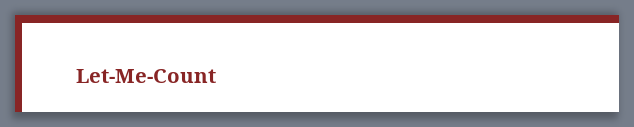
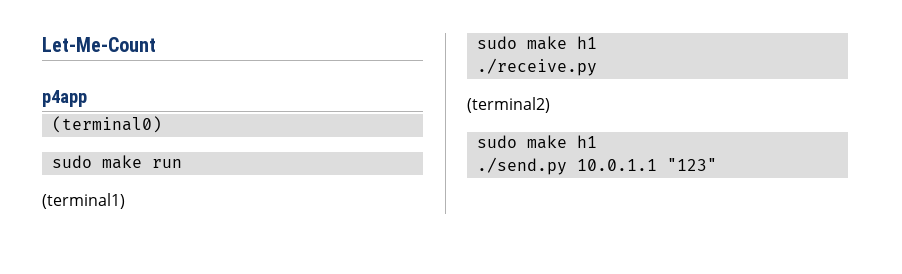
(216, 76) none -> [42,90,87,107] [51,116,162,133] [51,155,182,169] [42,193,125,209] [476,36,597,50] [476,58,597,76] [467,97,550,113] [476,135,597,149] [476,157,717,175] // p4app // (terminal0) // sudo make run // (terminal1) // sudo make h1 // ./receive.py // (terminal2) // sudo make h1 // ./send.py 10.0.1.1 "123"

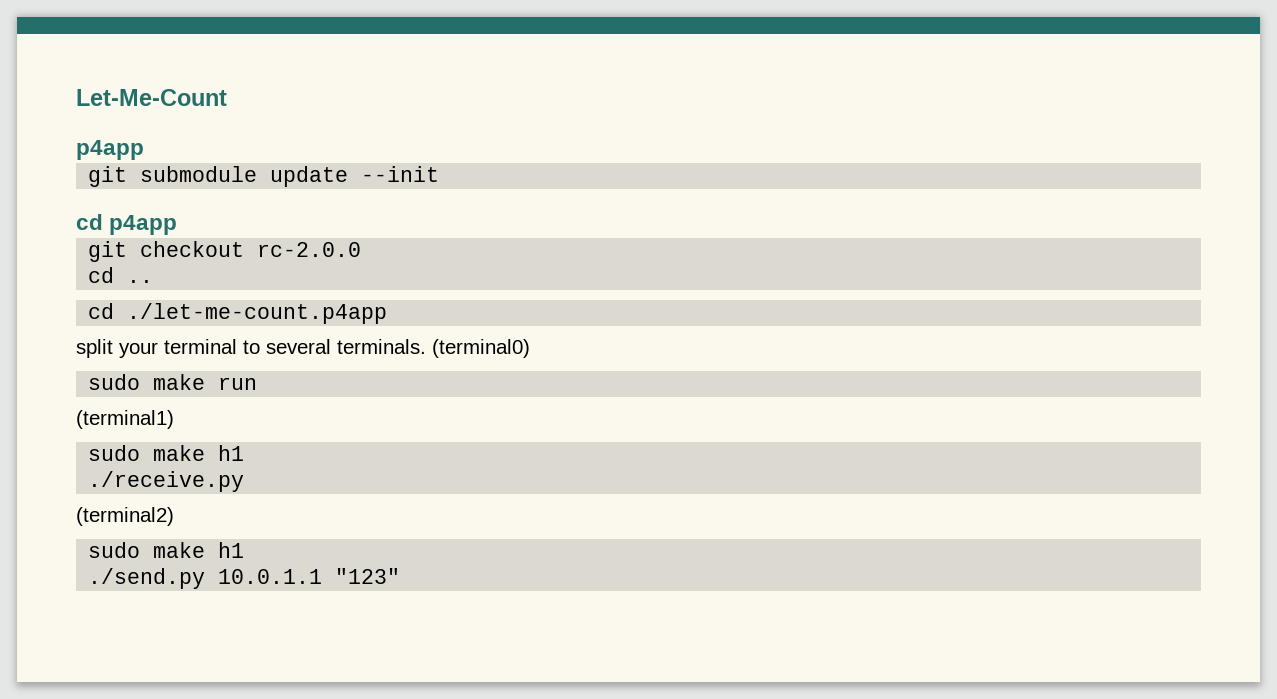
(87, 98) none -> [88,166,440,187] [76,214,178,235] [88,241,362,262] [88,267,154,283] [88,303,388,324] [76,339,426,358] git submodule update --init // cd p4app // git checkout rc-2.0.0 // cd .. // cd ./let-me-count.p4app // split your terminal to several terminals.

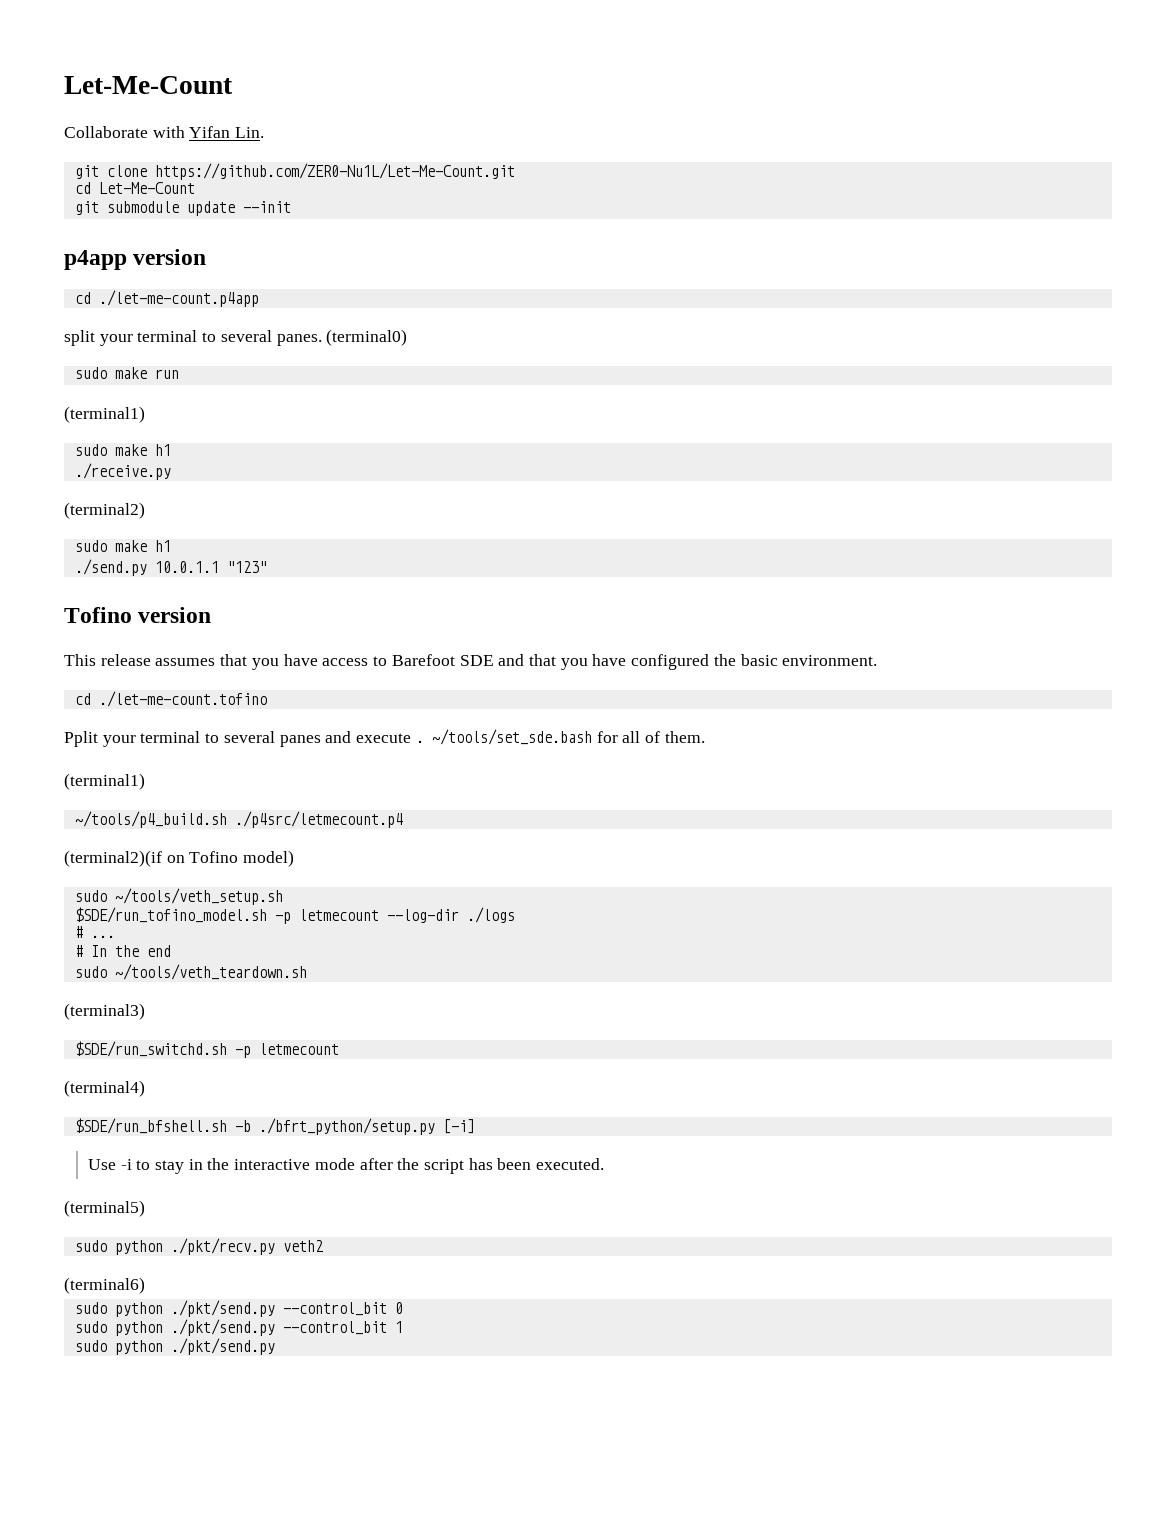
[76,89,227,106] [76,140,144,160] Let-Me-Count // p4app -> [64,76,233,94] [64,126,265,138] [74,163,515,180] [74,182,195,194] Let-Me-Count // Collaborate with Yifan Lin. // git clone https://github.com/ZER0-Nu1L/Let-Me-Count.git // cd Let-Me-Count
[76,214,178,235] [88,241,362,262] [88,267,154,283] cd p4app // git checkout rc-2.0.0 // cd .. -> [64,249,207,270] p4app version
[337,339,426,354] terminals. -> [276,334,322,346] panes.
(401, 576) none -> [64,607,212,623] [64,654,878,670] [74,691,267,707] [64,729,705,747] [64,773,145,790] [74,811,403,828] [64,850,295,867] [74,888,283,905] [74,907,515,924] [74,926,115,938] [74,945,171,957] [74,964,307,980] [64,1003,145,1020] [74,1041,339,1058] [64,1080,145,1097] [74,1118,475,1135] [87,1158,605,1174] [64,1200,145,1217] [74,1238,323,1255] [64,1277,145,1294] [74,1300,403,1317] [74,1319,403,1336] [74,1338,275,1355] // Tofino version // This release assumes that you have access to Barefoot SDE and that you have configured the basic environment. // cd ./let-me-count.tofino // Pplit your terminal to several panes and execute . ~/tools/set_sde.bash for all of them. // (terminal1) // ~/tools/p4_build.sh ./p4src/letmecount.p4 // (terminal2)(if on Tofino model) // sudo ~/tools/veth_setup.sh // $SDE/run_tofino_model.sh -p letmecount --log-dir ./logs // # ... // # In the end // sudo ~/tools/veth_teardown.sh // (terminal3) // $SDE/run_switchd.sh -p letmecount // (terminal4) // $SDE/run_bfshell.sh -b ./bfrt_python/setup.py [-i] // Use -i to stay in the interactive mode after the script has been executed. // (terminal5) // sudo python ./pkt/recv.py veth2 // (terminal6) // sudo python ./pkt/send.py --control_bit 0 // sudo python ./pkt/send.py --control_bit 1 // sudo python ./pkt/send.py

